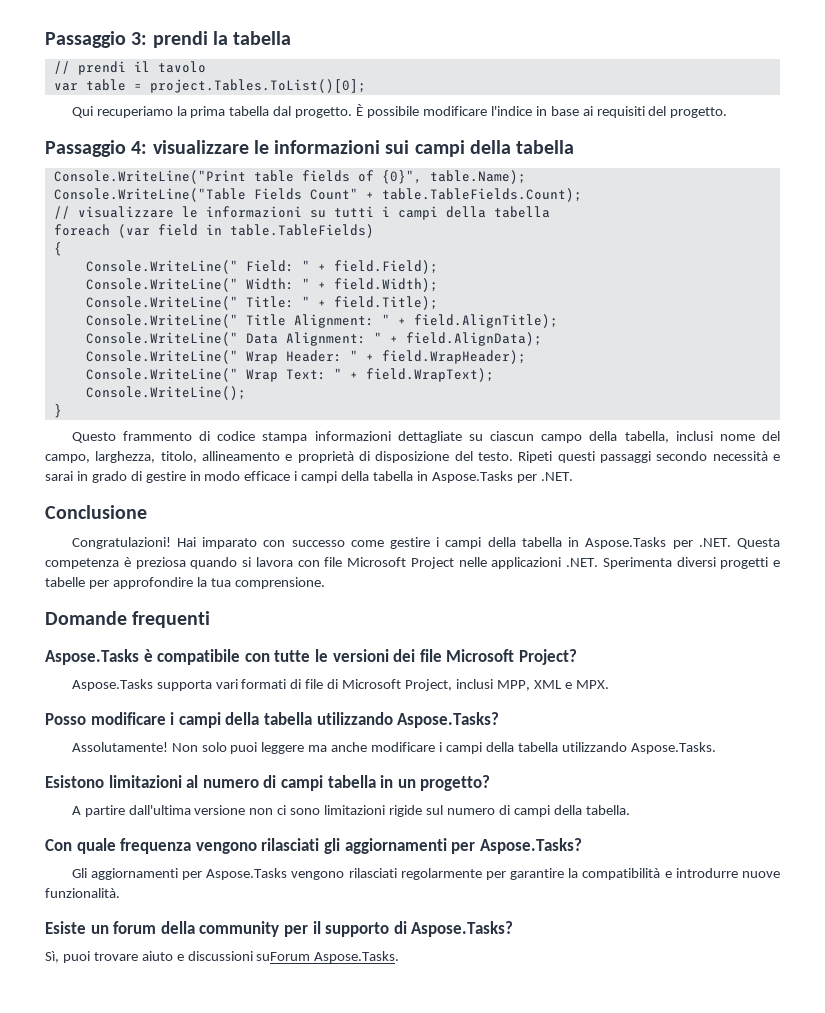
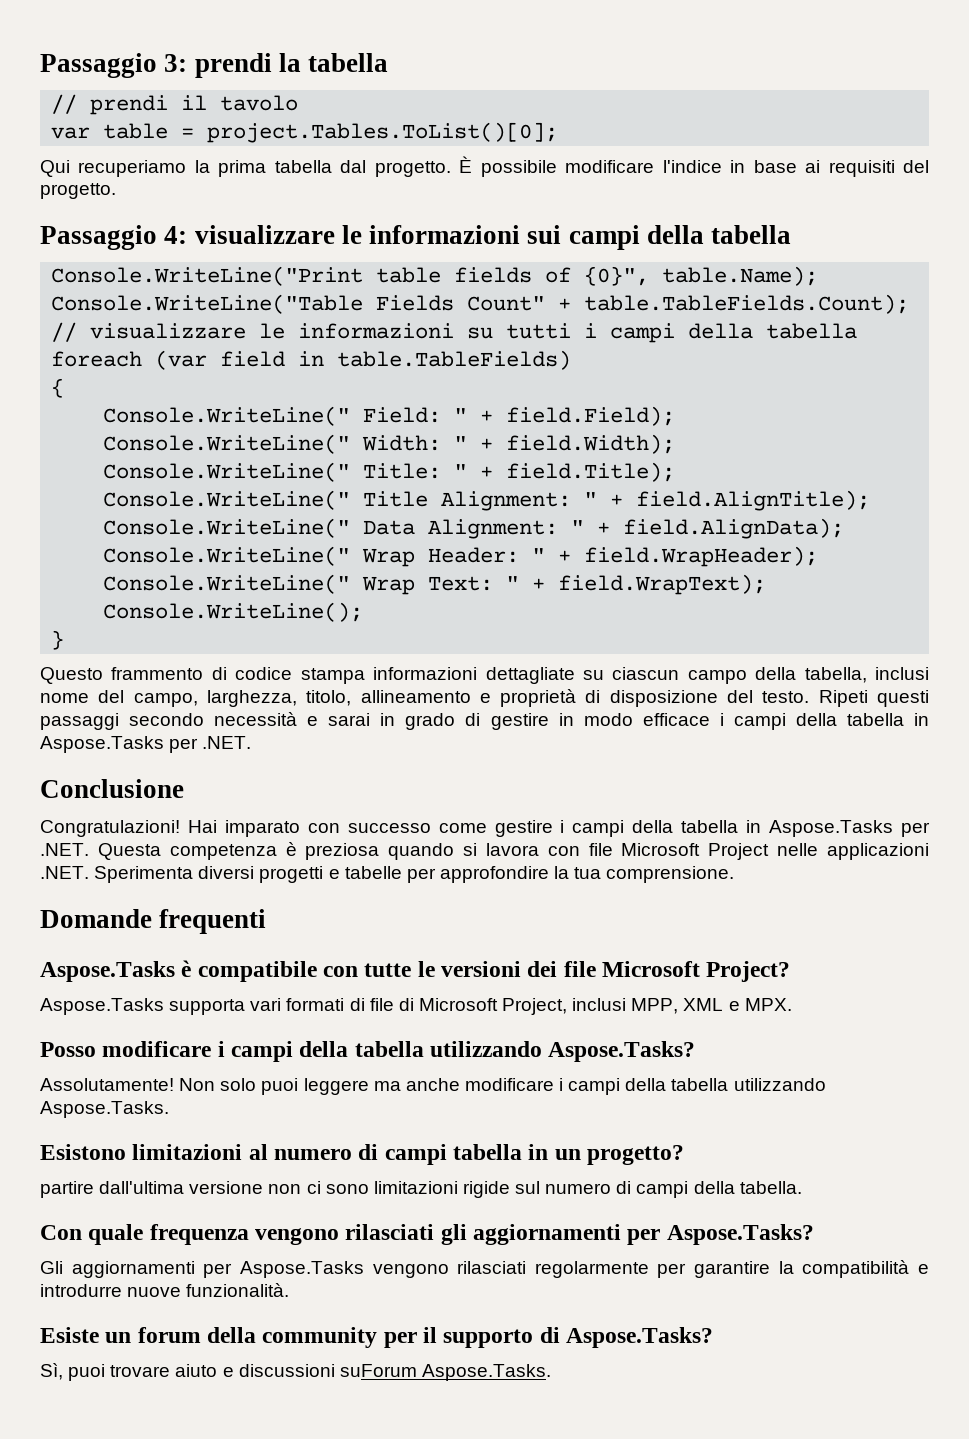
[71,806,81,815] A -> (685, 1155) none

